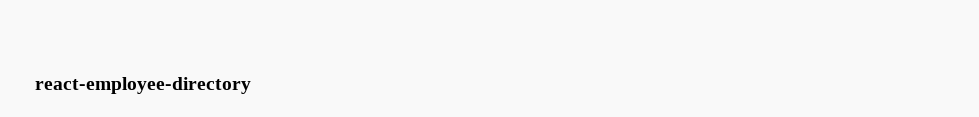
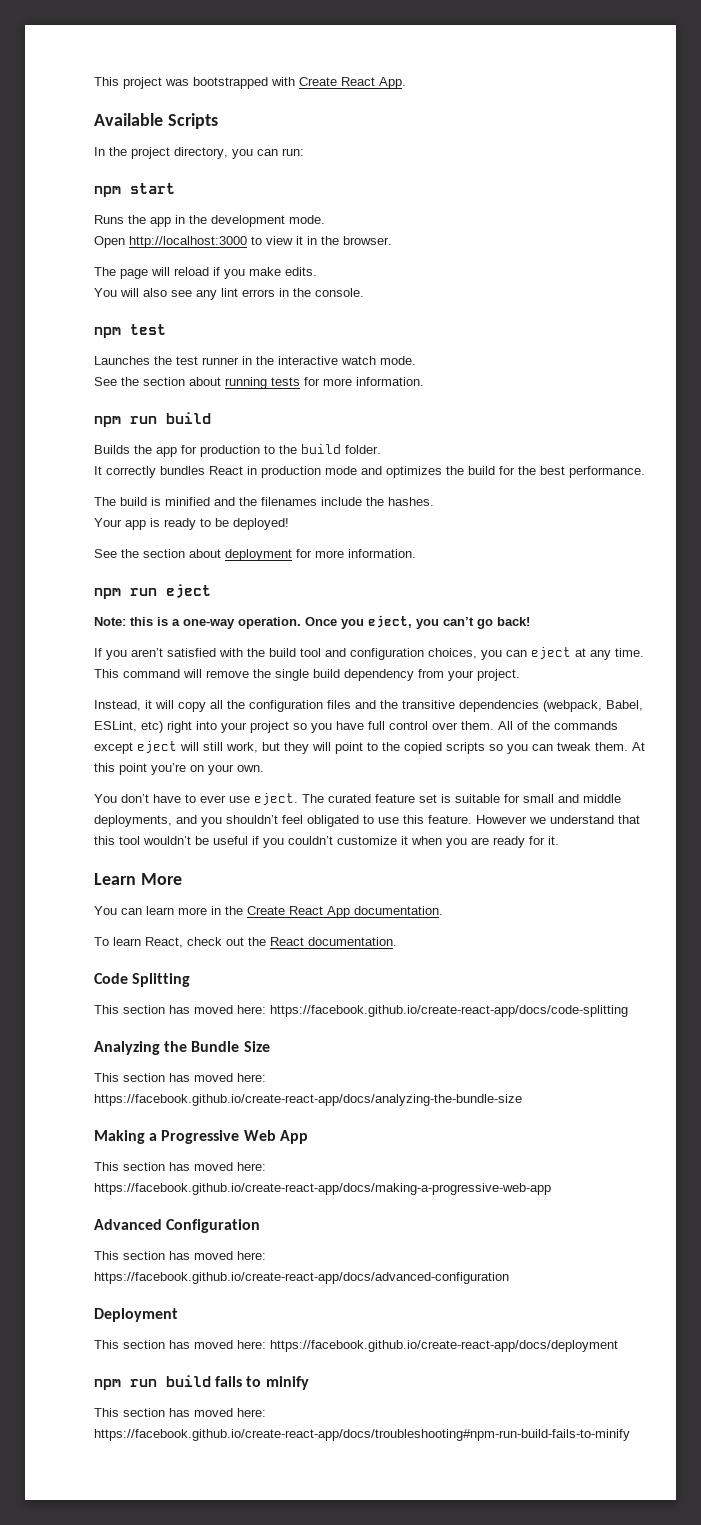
[35,77,251,94] react-employee-directory -> [94,77,406,89] [94,113,218,129] [94,147,304,159] [94,183,175,197] [94,215,325,227] [94,236,392,248] [94,267,317,279] [94,288,364,300] [94,324,166,338] [94,356,416,365] [94,377,424,389] [94,412,211,427] [94,444,381,457] [94,466,645,478] [94,497,434,506] [94,518,289,530] [94,549,416,561] [94,584,211,599] [94,615,530,629] [94,647,644,660] [94,669,520,681] [94,700,643,712] [94,721,618,733] [94,741,645,754] [94,763,264,775] [94,793,621,805] [94,815,640,827] [94,836,559,848] [94,873,182,885] [94,906,443,918] [94,937,397,948] [94,973,191,987] [94,1005,628,1017] [94,1041,270,1055] [94,1073,266,1082] [94,1094,522,1106] [94,1130,308,1144] [94,1162,266,1171] [94,1183,551,1195] [94,1219,261,1233] [94,1251,266,1260] [94,1272,509,1284] [94,1308,178,1322] [94,1340,618,1352] [94,1375,309,1390] [94,1408,266,1417] [94,1429,630,1441] This project was bootstrapped with Create React App. // Available Scripts // In the project directory, you can run: // npm start // Runs the app in the development mode. // Open http://localhost:3000 to view it in the browser. // The page will reload if you make edits. // You will also see any lint errors in the console. // npm test // Launches the test runner in the interactive watch mode. // See the section about running tests for more information. // npm run build // Builds the app for production to the build folder. // It correctly bundles React in production mode and optimizes the build for the best performance. // The build is minified and the filenames include the hashes. // Your app is ready to be deployed! // See the section about deployment for more information. // npm run eject // Note: this is a one-way operation. Once you eject, you can’t go back! // If you aren’t satisfied with the build tool and configuration choices, you can eject at any time. This command will remove the single build dependency from your project. // Instead, it will copy all the configuration files and the transitive dependencies (webpack, Babel, ESLint, etc) right into your project so you have full control over them. All of the commands except eject will still work, but they will point to the copied scripts so you can tweak them. At this point you’re on your own. // You don’t have to ever use eject. The curated feature set is suitable for small and middle deployments, and you shouldn’t feel obligated to use this feature. However we understand that this tool wouldn’t be useful if you couldn’t customize it when you are ready for it. // Learn More // You can learn more in the Create React App documentation. // To learn React, check out the React documentation. // Code Splitting // This section has moved here: https://facebook.github.io/create-react-app/docs/code-splitting // Analyzing the Bundle Size // This section has moved here: https://facebook.github.io/create-react-app/docs/analyzing-the-bundle-size // Making a Progressive Web App // This section has moved here: https://facebook.github.io/create-react-app/docs/making-a-progressive-web-app // Advanced Configuration // This section has moved here: https://facebook.github.io/create-react-app/docs/advanced-configuration // Deployment // This section has moved here: https://facebook.github.io/create-react-app/docs/deployment // npm run build fails to minify // This section has moved here: https://facebook.github.io/create-react-app/docs/troubleshooting#npm-run-build-fails-to-minify

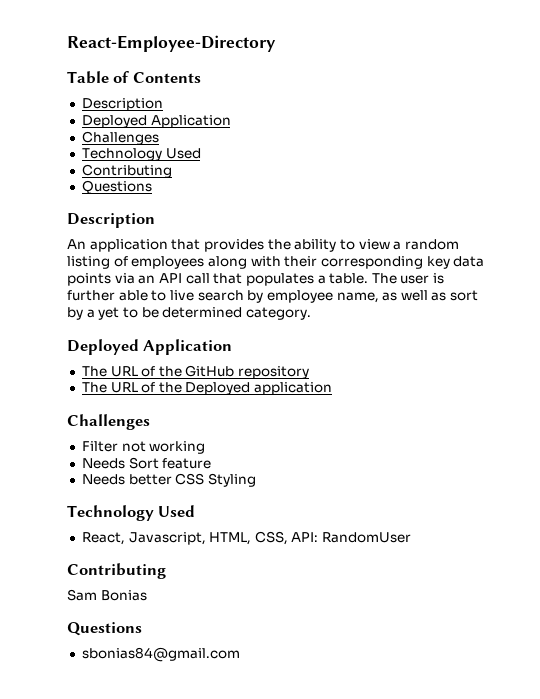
[94,77,406,89] [94,113,218,129] [94,147,304,159] [94,183,175,197] [94,215,325,227] [94,236,392,248] [94,267,317,279] [94,288,364,300] [94,324,166,338] [94,356,416,365] [94,377,424,389] [94,412,211,427] [94,444,381,457] [94,466,645,478] [94,497,434,506] [94,518,289,530] [94,549,416,561] [94,584,211,599] [94,615,530,629] [94,647,644,660] [94,669,520,681] [94,700,643,712] [94,721,618,733] [94,741,645,754] [94,763,264,775] [94,793,621,805] [94,815,640,827] [94,836,559,848] [94,873,182,885] [94,906,443,918] [94,937,397,948] [94,973,191,987] [94,1005,628,1017] [94,1041,270,1055] [94,1073,266,1082] [94,1094,522,1106] [94,1130,308,1144] [94,1162,266,1171] [94,1183,551,1195] [94,1219,261,1233] [94,1251,266,1260] [94,1272,509,1284] [94,1308,178,1322] [94,1340,618,1352] [94,1375,309,1390] [94,1408,266,1417] [94,1429,630,1441] This project was bootstrapped with Create React App. // Available Scripts // In the project directory, you can run: // npm start // Runs the app in the development mode. // Open http://localhost:3000 to view it in the browser. // The page will reload if you make edits. // You will also see any lint errors in the console. // npm test // Launches the test runner in the interactive watch mode. // See the section about running tests for more information. // npm run build // Builds the app for production to the build folder. // It correctly bundles React in production mode and optimizes the build for the best performance. // The build is minified and the filenames include the hashes. // Your app is ready to be deployed! // See the section about deployment for more information. // npm run eject // Note: this is a one-way operation. Once you eject, you can’t go back! // If you aren’t satisfied with the build tool and configuration choices, you can eject at any time. This command will remove the single build dependency from your project. // Instead, it will copy all the configuration files and the transitive dependencies (webpack, Babel, ESLint, etc) right into your project so you have full control over them. All of the commands except eject will still work, but they will point to the copied scripts so you can tweak them. At this point you’re on your own. // You don’t have to ever use eject. The curated feature set is suitable for small and middle deployments, and you shouldn’t feel obligated to use this feature. However we understand that this tool wouldn’t be useful if you couldn’t customize it when you are ready for it. // Learn More // You can learn more in the Create React App documentation. // To learn React, check out the React documentation. // Code Splitting // This section has moved here: https://facebook.github.io/create-react-app/docs/code-splitting // Analyzing the Bundle Size // This section has moved here: https://facebook.github.io/create-react-app/docs/analyzing-the-bundle-size // Making a Progressive Web App // This section has moved here: https://facebook.github.io/create-react-app/docs/making-a-progressive-web-app // Advanced Configuration // This section has moved here: https://facebook.github.io/create-react-app/docs/advanced-configuration // Deployment // This section has moved here: https://facebook.github.io/create-react-app/docs/deployment // npm run build fails to minify // This section has moved here: https://facebook.github.io/create-react-app/docs/troubleshooting#npm-run-build-fails-to-minify -> [67,35,276,52] [67,71,201,84] [81,98,163,111] [81,115,231,128] [81,131,159,145] [81,148,201,161] [81,164,172,178] [81,180,152,194] [67,213,155,228] [67,239,459,252] [67,256,485,269] [67,273,445,286] [67,290,479,303] [67,307,311,320] [67,339,233,355] [81,365,310,379] [81,382,333,395] [67,414,150,430] [81,441,206,454] [81,457,212,469] [81,473,256,487] [67,505,196,521] [81,531,412,545] [67,563,166,579] [67,589,147,601] [67,622,142,636] [81,647,240,662] React-Employee-Directory // Table of Contents // Description // Deployed Application // Challenges // Technology Used // Contributing // Questions // Description // An application that provides the ability to view a random listing of employees along with their corresponding key data points via an API call that populates a table. The user is further able to live search by employee name, as well as sort by a yet to be determined category. // Deployed Application // The URL of the GitHub repository // The URL of the Deployed application // Challenges // Filter not working // Needs Sort feature // Needs better CSS Styling // Technology Used // React, Javascript, HTML, CSS, API: RandomUser // Contributing // Sam Bonias // Questions // sbonias84@gmail.com

